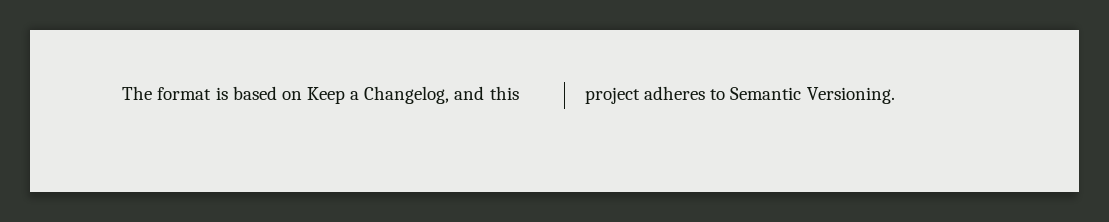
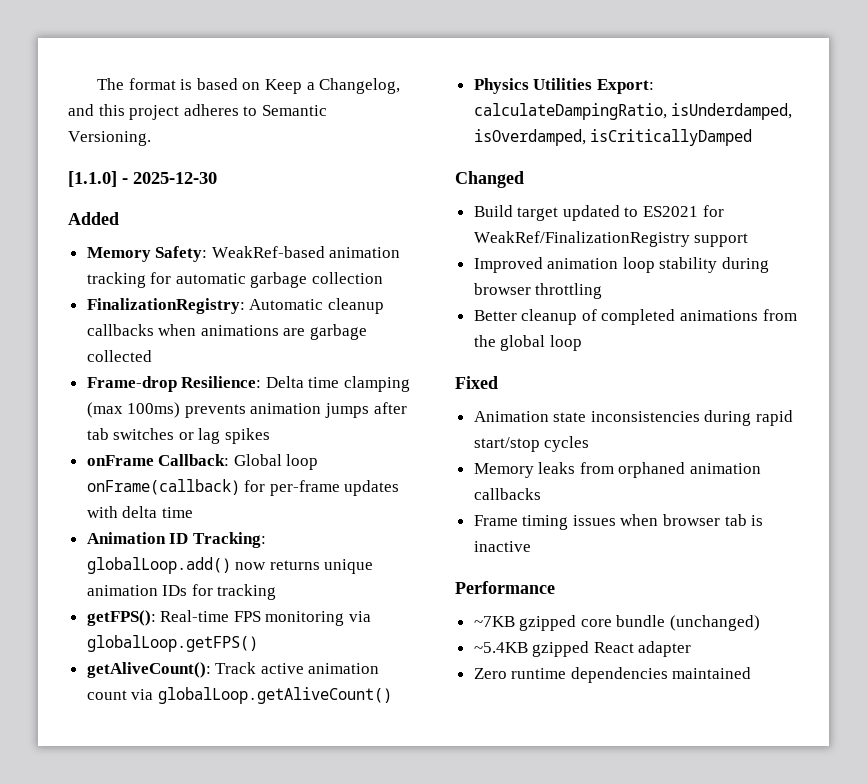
(895, 95) none -> [68,171,217,187] [68,212,119,225] [86,246,401,262] [86,272,384,288] [86,298,384,314] [86,324,368,340] [86,350,152,362] [86,376,411,392] [86,402,407,418] [86,428,271,444] [86,454,319,470] [86,479,400,496] [86,506,193,518] [86,532,266,548] [86,557,374,574] [86,584,277,600] [86,610,372,626] [86,635,258,652] [86,662,380,678] [86,687,392,704] [473,78,654,94] [473,103,793,120] [473,129,753,146] [455,171,524,188] [473,205,724,221] [473,231,749,247] [473,257,770,273] [473,283,603,299] [473,309,797,325] [473,335,582,351] [455,376,498,389] [473,410,794,426] [473,436,590,452] [473,462,762,478] [473,488,541,500] [473,514,764,530] [473,541,531,552] [455,581,555,594] [473,615,761,631] [473,641,692,657] [473,667,752,683] // [1.1.0] - 2025-12-30 // Added // Memory Safety: WeakRef-based animation tracking for automatic garbage collection // FinalizationRegistry: Automatic cleanup callbacks when animations are garbage collected // Frame-drop Resilience: Delta time clamping (max 100ms) prevents animation jumps after tab switches or lag spikes // onFrame Callback: Global loop onFrame(callback) for per-frame updates with delta time // Animation ID Tracking: globalLoop.add() now returns unique animation IDs for tracking // getFPS(): Real-time FPS monitoring via globalLoop.getFPS() // getAliveCount(): Track active animation count via globalLoop.getAliveCount() // Physics Utilities Export: calculateDampingRatio, isUnderdamped, isOverdamped, isCriticallyDamped // Changed // Build target updated to ES2021 for WeakRef/FinalizationRegistry support // Improved animation loop stability during browser throttling // Better cleanup of completed animations from the global loop // Fixed // Animation state inconsistencies during rapid start/stop cycles // Memory leaks from orphaned animation callbacks // Frame timing issues when browser tab is inactive // Performance // ~7KB gzipped core bundle (unchanged) // ~5.4KB gzipped React adapter // Zero runtime dependencies maintained

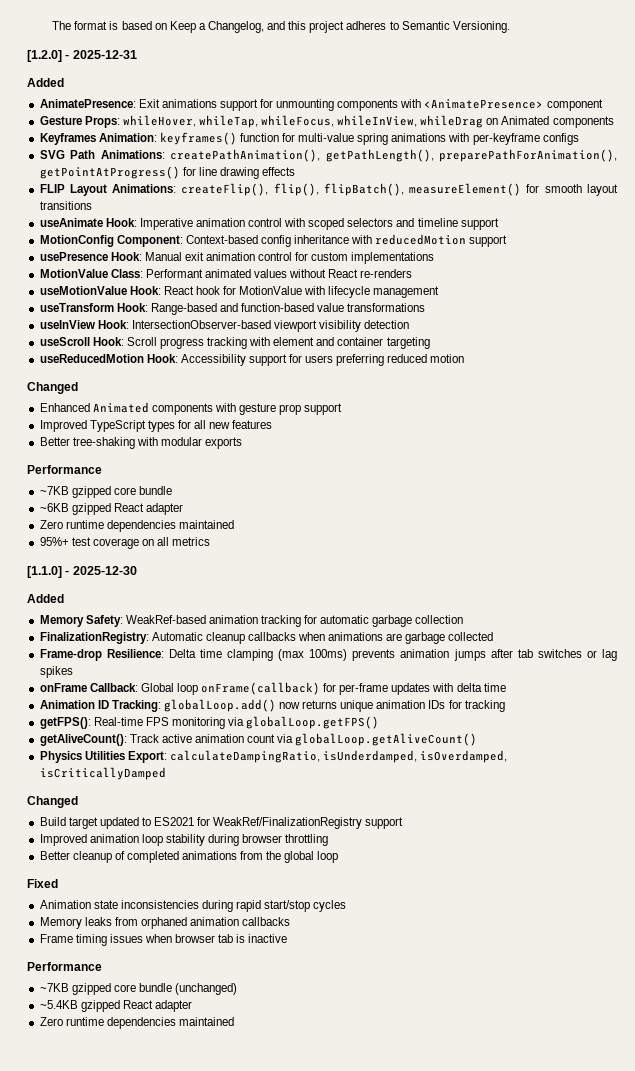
(151, 138) none -> [27,50,137,62] [27,78,64,87] [39,99,603,111] [39,115,614,128] [39,132,579,145] [39,149,618,162] [39,166,296,179] [39,183,618,196] [39,201,92,210] [39,218,499,230] [39,234,508,247] [39,252,435,264] [39,269,413,278] [39,286,440,298] [39,303,426,315] [39,320,410,332] [39,337,430,349] [39,354,465,366] [27,382,78,394] [39,402,343,415] [39,420,273,432] [39,437,243,449] [27,465,102,474] [39,486,172,498] [39,503,183,515] [39,520,234,532] [39,537,211,549] // [1.2.0] - 2025-12-31 // Added // AnimatePresence: Exit animations support for unmounting components with <AnimatePresence> component // Gesture Props: whileHover, whileTap, whileFocus, whileInView, whileDrag on Animated components // Keyframes Animation: keyframes() function for multi-value spring animations with per-keyframe configs // SVG Path Animations: createPathAnimation(), getPathLength(), preparePathForAnimation(), getPointAtProgress() for line drawing effects // FLIP Layout Animations: createFlip(), flip(), flipBatch(), measureElement() for smooth layout transitions // useAnimate Hook: Imperative animation control with scoped selectors and timeline support // MotionConfig Component: Context-based config inheritance with reducedMotion support // usePresence Hook: Manual exit animation control for custom implementations // MotionValue Class: Performant animated values without React re-renders // useMotionValue Hook: React hook for MotionValue with lifecycle management // useTransform Hook: Range-based and function-based value transformations // useInView Hook: IntersectionObserver-based viewport visibility detection // useScroll Hook: Scroll progress tracking with element and container targeting // useReducedMotion Hook: Accessibility support for users preferring reduced motion // Changed // Enhanced Animated components with gesture prop support // Improved TypeScript types for all new features // Better tree-shaking with modular exports // Performance // ~7KB gzipped core bundle // ~6KB gzipped React adapter // Zero runtime dependencies maintained // 95%+ test coverage on all metrics

